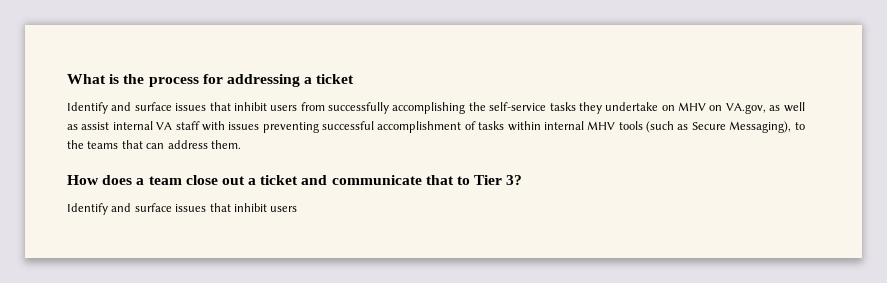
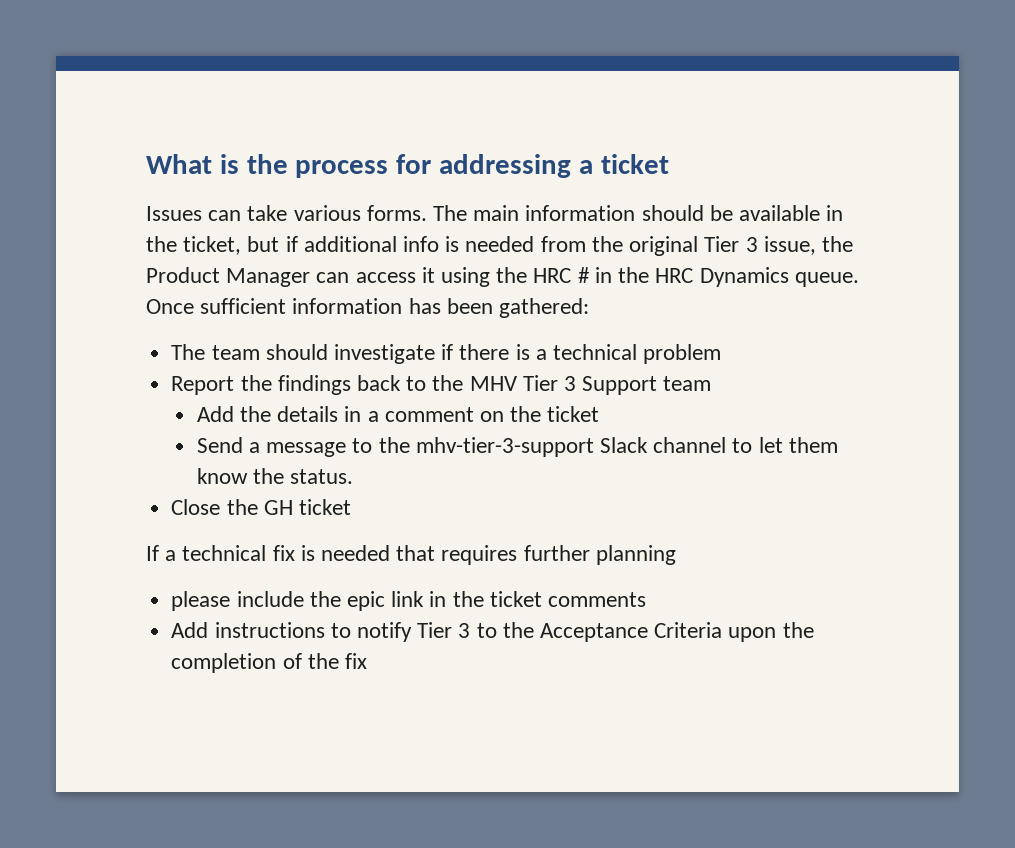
[67,102,805,114] [67,121,805,133] [67,140,241,149] [67,175,523,185] [67,203,298,215] Identify and surface issues that inhibit users from successfully accomplishing the self-service tasks they undertake on MHV on VA.gov, as well as assist internal VA staff with issues preventing successful accomplishment of tasks within internal MHV tools (such as Secure Messaging), to the teams that can address them. // How does a team close out a ticket and communicate that to Tier 3? // Identify and surface issues that inhibit users -> [146,205,844,221] [146,236,853,256] [146,267,859,287] [146,298,590,318] [171,344,722,364] [171,375,712,395] [196,406,600,422] [196,437,838,457] [196,468,354,484] [171,499,351,515] [146,545,676,565] [171,591,646,611] [171,622,814,642] [171,653,367,673] Issues can take various forms. The main information should be available in the ticket, but if additional info is needed from the original Tier 3 issue, the Product Manager can access it using the HRC # in the HRC Dynamics queue. Once sufficient information has been gathered: // The team should investigate if there is a technical problem // Report the findings back to the MHV Tier 3 Support team // Add the details in a comment on the ticket // Send a message to the mhv-tier-3-support Slack channel to let them know the status. // Close the GH ticket // If a technical fix is needed that requires further planning // please include the epic link in the ticket comments // Add instructions to notify Tier 3 to the Acceptance Criteria upon the completion of the fix

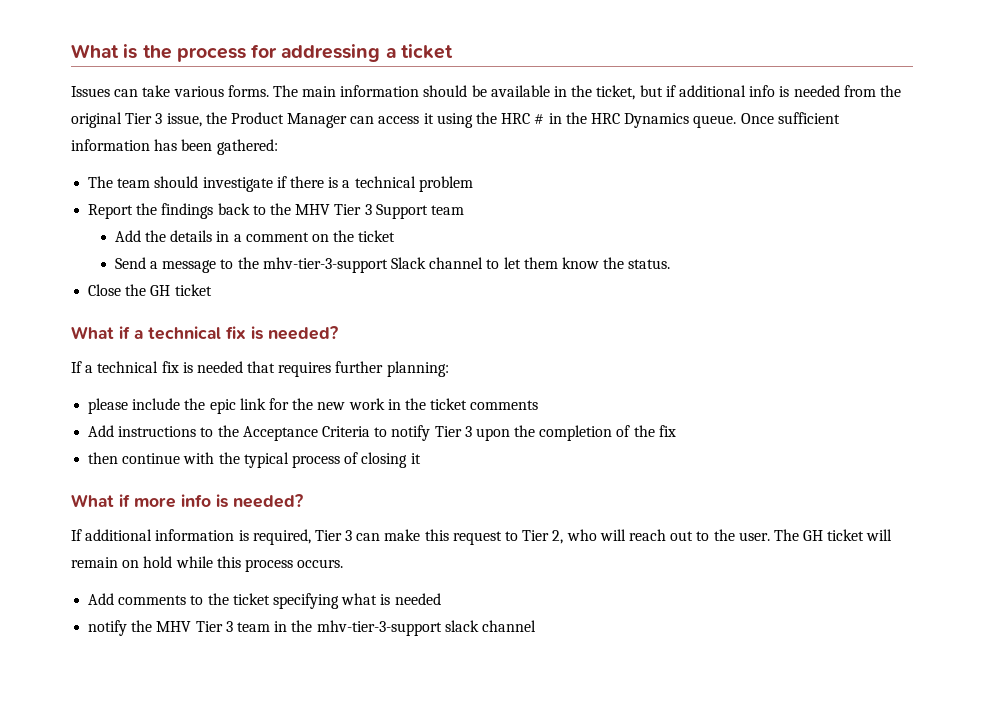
(351, 507) none -> [71,326,338,340] // What if a technical fix is needed?
[595,545,676,565] planning -> [386,361,449,377] planning:
(425, 599) none -> [268,398,385,410] for the new work
[356,622,723,642] notify Tier 3 to the Acceptance Criteria -> [217,425,472,441] the Acceptance Criteria to notify Tier 3
(367, 661) none -> [88,452,421,468] [71,494,303,508] [71,529,893,545] [71,556,344,572] [88,593,441,609] [88,620,536,636] // then continue with the typical process of closing it // What if more info is needed? // If additional information is required, Tier 3 can make this request to Tier 2, who will reach out to the user. The GH ticket will remain on hold while this process occurs. // Add comments to the ticket specifying what is needed // notify the MHV Tier 3 team in the mhv-tier-3-support slack channel

